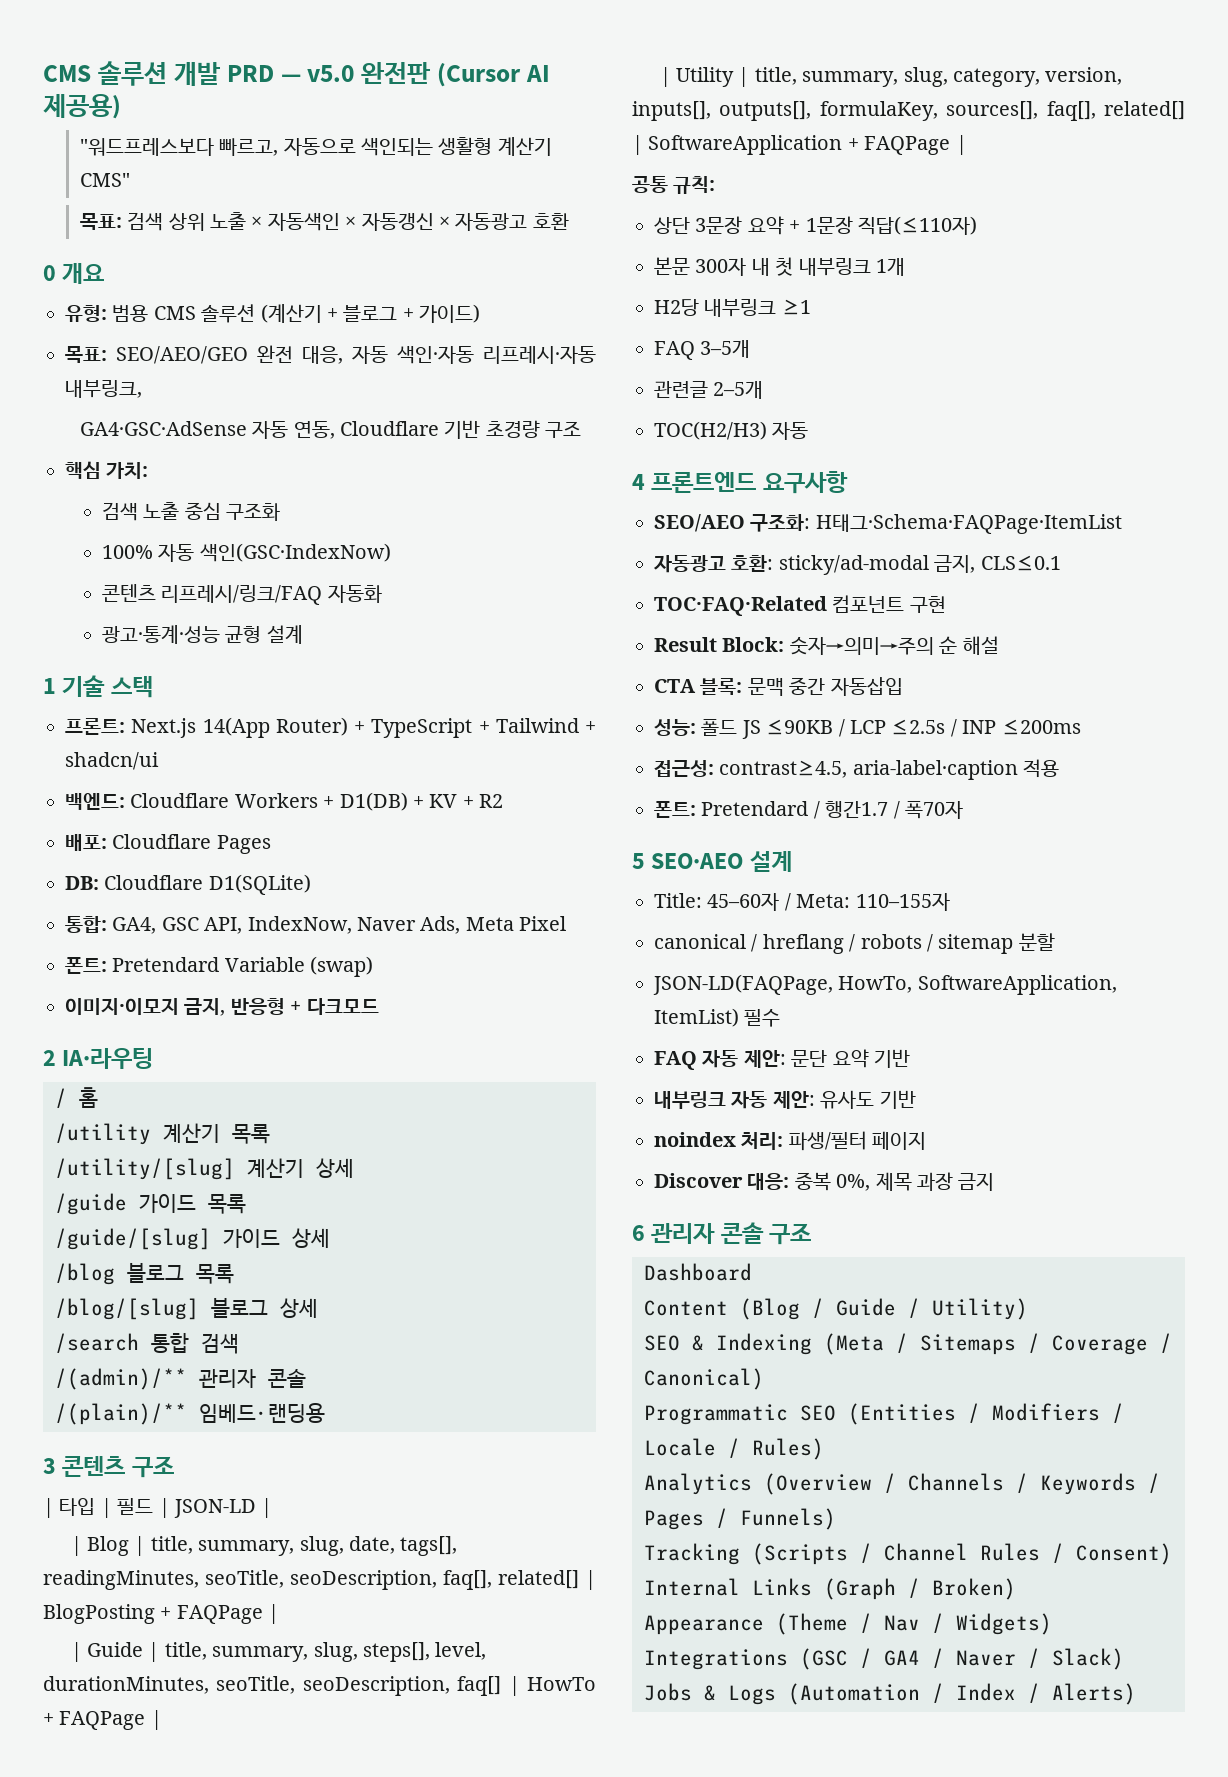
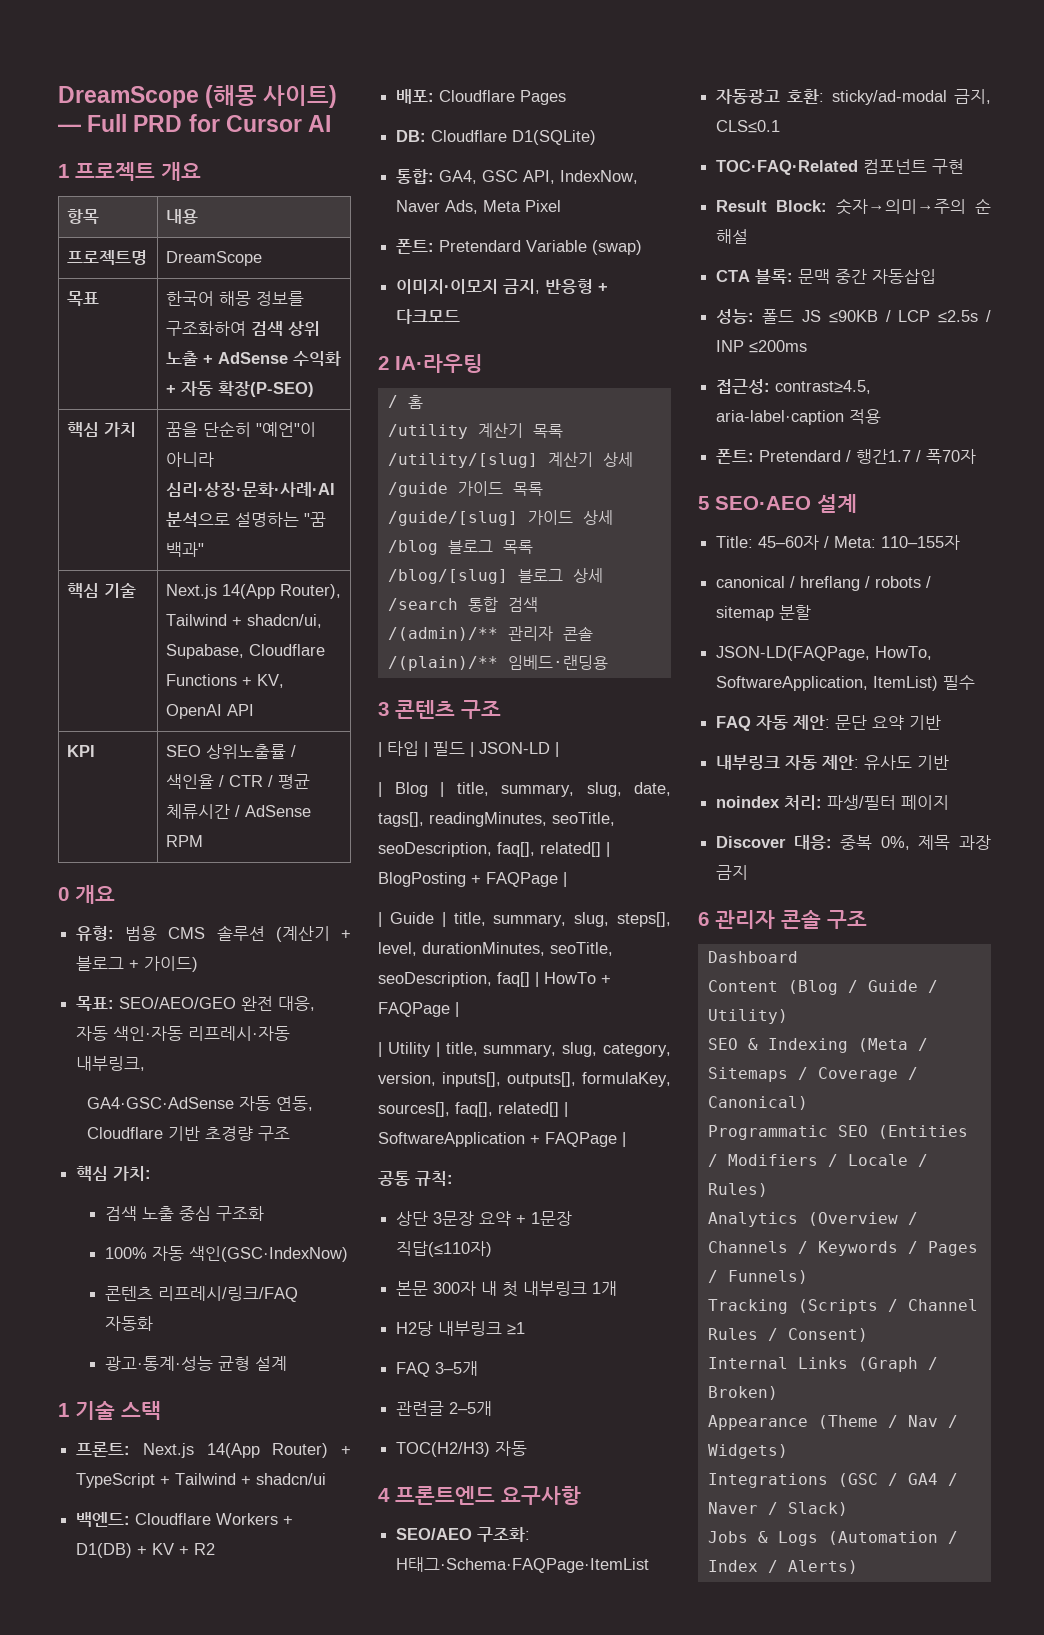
[43,61,551,87] [43,94,121,119] [79,137,552,156] [79,173,130,187] [79,212,569,231] CMS 솔루션 개발 PRD — v5.0 완전판 (Cursor AI 제공용) // "워드프레스보다 빠르고, 자동으로 색인되는 생활형 계산기 CMS" // 목표: 검색 상위 노출 × 자동색인 × 자동갱신 × 자동광고 호환 -> [58,85,338,108] [58,114,332,132] [58,162,201,181] [67,209,100,224] [166,209,199,224] [67,250,148,265] [166,251,263,266] [67,291,100,306] [166,291,305,306] [166,321,321,336] [166,351,342,366] [166,381,315,397] [67,422,137,437] [166,421,317,437] [166,452,215,467] [166,482,336,497] [166,512,327,527] [166,542,205,557] [67,583,137,598] [166,584,342,599] [166,614,323,628] [166,644,326,659] [166,674,285,688] [166,704,255,719] [67,745,96,757] [166,744,297,759] [166,774,311,789] [166,804,312,819] [166,835,204,847] DreamScope (해몽 사이트) — Full PRD for Cursor AI // 1 프로젝트 개요 // 항목 | 내용 // 프로젝트명 | DreamScope // 목표 | 한국어 해몽 정보를 구조화하여 검색 상위 노출 + AdSense 수익화 + 자동 확장(P-SEO) // 핵심 가치 | 꿈을 단순히 "예언"이 아니라 심리·상징·문화·사례·AI 분석으로 설명하는 "꿈 백과" // 핵심 기술 | Next.js 14(App Router), Tailwind + shadcn/ui, Supabase, Cloudflare Functions + KV, OpenAI API // KPI | SEO 상위노출률 / 색인율 / CTR / 평균 체류시간 / AdSense RPM

